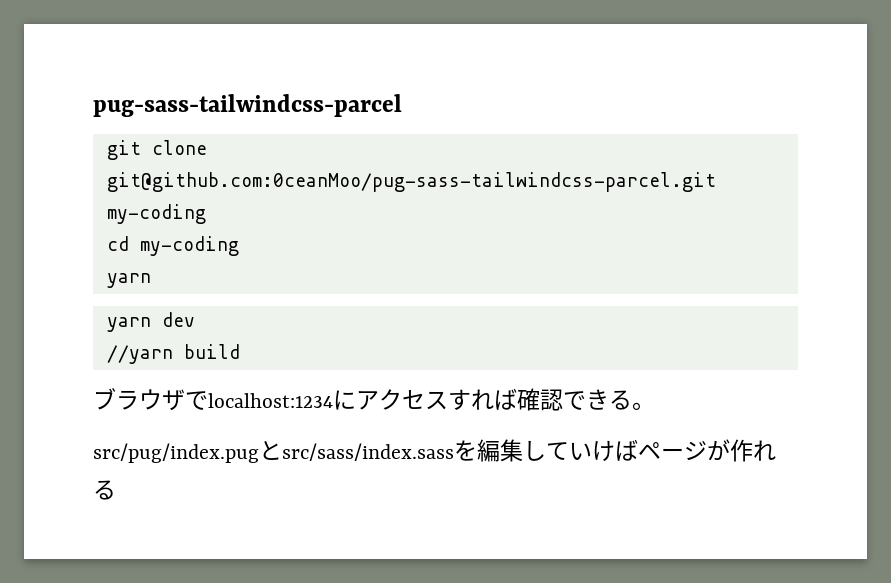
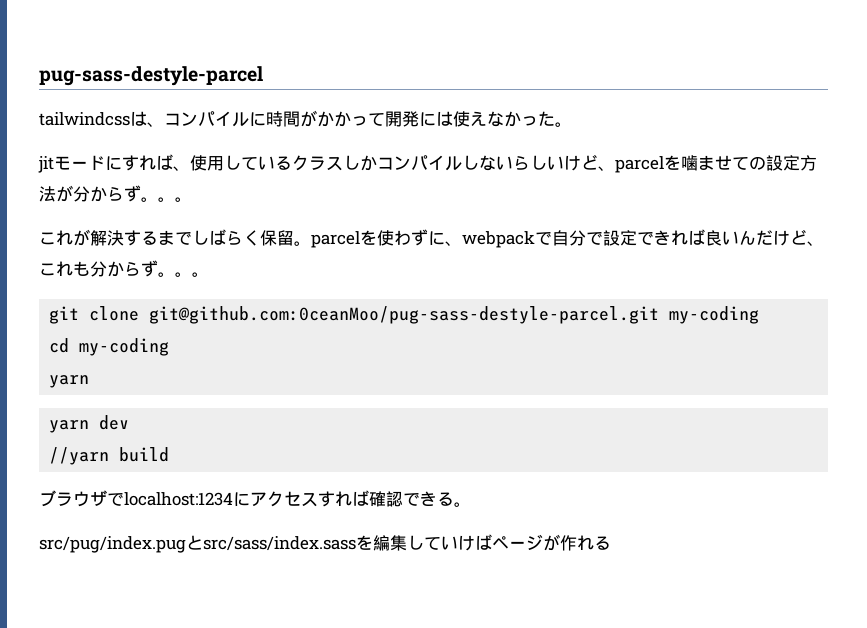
[93,94,402,117] pug-sass-tailwindcss-parcel -> [39,66,263,86] [39,110,572,127] [38,154,817,173] [39,185,192,202] [39,229,824,248] [39,260,209,277] pug-sass-destyle-parcel // tailwindcssは、コンパイルに時間がかかって開発には使えなかった。 // jitモードにすれば、使用しているクラスしかコンパイルしないらしいけど、parcelを噛ませての設定方法が分からず。。。 // これが解決するまでしばらく保留。parcelを使わずに、webpackで自分で設定できれば良いんだけど、これも分からず。。。
[106,172,716,192] git@github.com:0ceanMoo/pug-sass-tailwindcss-parcel.git -> [149,306,660,324] git@github.com:0ceanMoo/pug-sass-destyle-parcel.git

